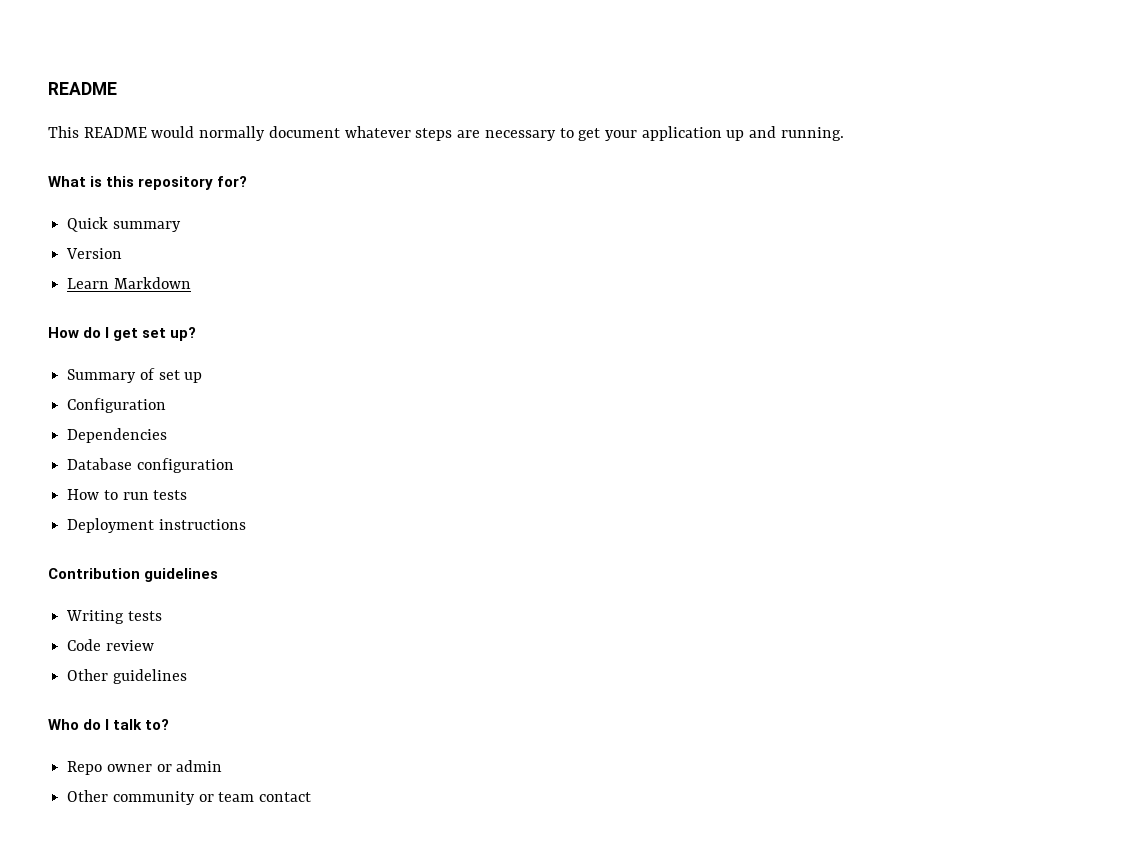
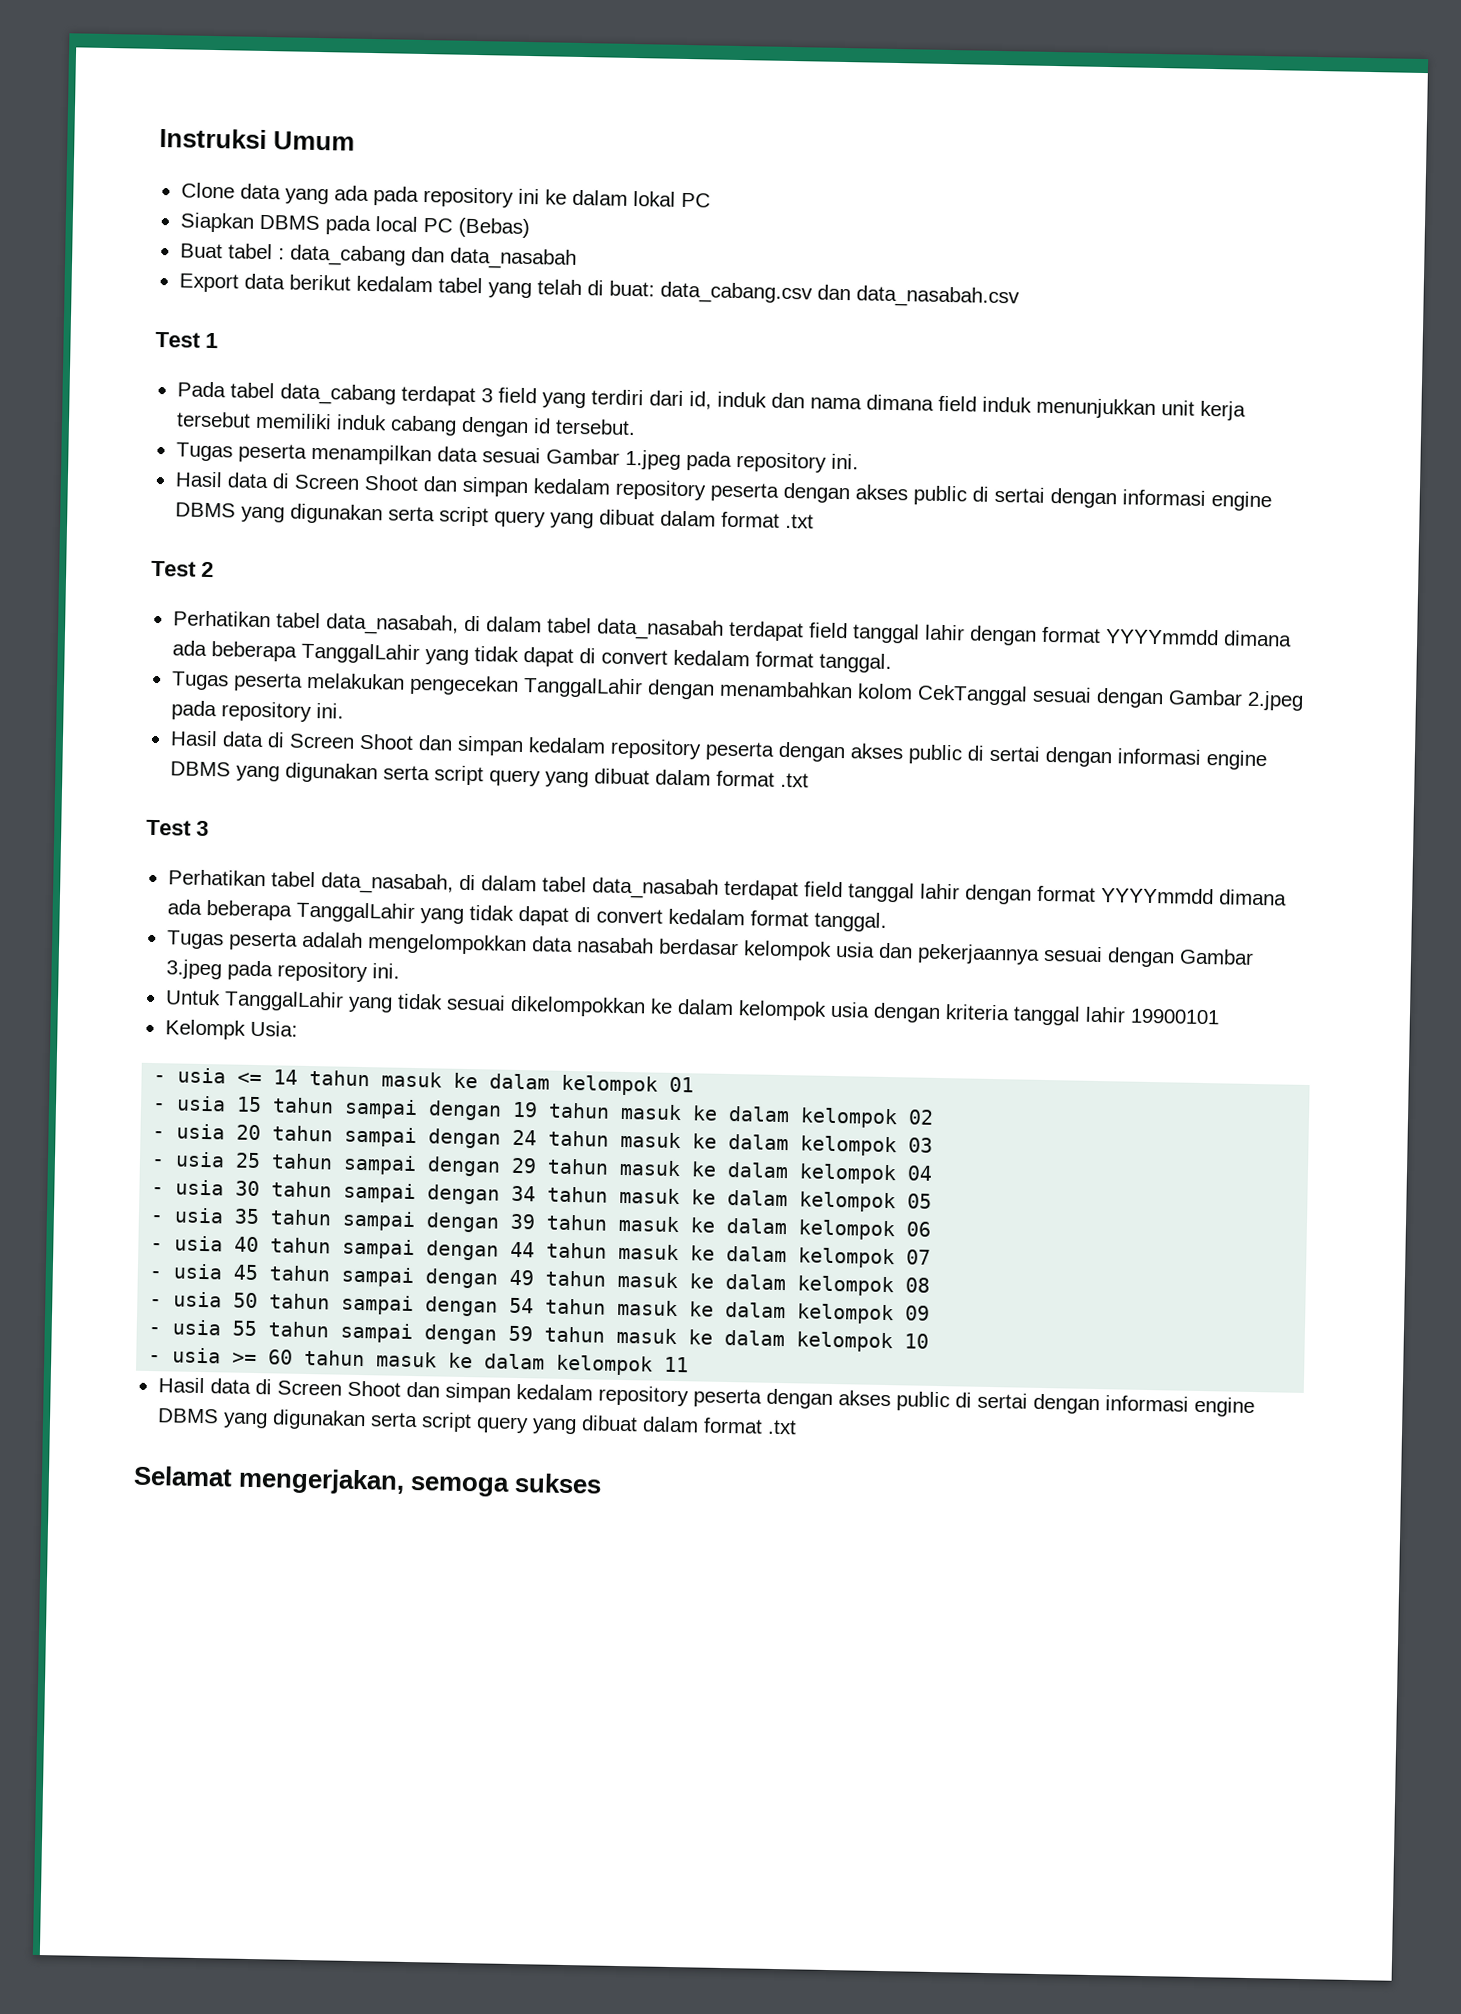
[48,82,117,95] [48,126,844,141] [48,176,248,190] [67,217,181,232] [66,248,123,259] [67,277,191,289] [48,327,197,341] [67,368,203,383] [67,398,167,413] [67,428,168,443] [67,458,234,473] [67,489,188,500] [67,518,246,533] [48,568,219,582] [66,610,162,624] [67,639,154,651] [67,669,187,684] [48,719,170,730] [67,760,223,775] [67,790,312,805] README // This README would normally document whatever steps are necessary to get your application up and running. // What is this repository for? // Quick summary // Version // Learn Markdown // How do I get set up? // Summary of set up // Configuration // Dependencies // Database configuration // How to run tests // Deployment instructions // Contribution guidelines // Writing tests // Code review // Other guidelines // Who do I talk to? // Repo owner or admin // Other community or team contact -> [159,127,356,151] [180,182,711,208] [179,212,530,239] [179,243,577,270] [178,273,1020,309] [155,331,218,349] [176,381,1246,421] [175,411,636,438] [175,442,859,473] [174,471,1272,512] [174,502,814,529] [151,560,214,578] [172,610,1292,647] [171,640,892,674] [170,671,1304,711] [170,700,344,722] [169,730,1267,771] [169,761,809,788] [146,819,209,837] [167,869,1287,906] [166,899,887,932] [166,930,1254,968] [165,959,400,983] [164,989,1220,1026] [164,1019,298,1040] [153,1067,695,1096] [152,1095,935,1129] [152,1123,934,1157] [151,1151,934,1185] [151,1179,933,1213] [150,1207,932,1241] [150,1235,932,1269] [149,1263,931,1297] [149,1291,931,1325] [148,1319,930,1353] [148,1347,690,1376] [157,1377,1255,1418] [156,1408,797,1435] [133,1465,603,1497] Instruksi Umum // Clone data yang ada pada repository ini ke dalam lokal PC // Siapkan DBMS pada local PC (Bebas) // Buat tabel : data_cabang dan data_nasabah // Export data berikut kedalam tabel yang telah di buat: data_cabang.csv dan data_nasabah.csv // Test 1 // Pada tabel data_cabang terdapat 3 field yang terdiri dari id, induk dan nama dimana field induk menunjukkan unit kerja tersebut memiliki induk cabang dengan id tersebut. // Tugas peserta menampilkan data sesuai Gambar 1.jpeg pada repository ini. // Hasil data di Screen Shoot dan simpan kedalam repository peserta dengan akses public di sertai dengan informasi engine DBMS yang digunakan serta script query yang dibuat dalam format .txt // Test 2 // Perhatikan tabel data_nasabah, di dalam tabel data_nasabah terdapat field tanggal lahir dengan format YYYYmmdd dimana ada beberapa TanggalLahir yang tidak dapat di convert kedalam format tanggal. // Tugas peserta melakukan pengecekan TanggalLahir dengan menambahkan kolom CekTanggal sesuai dengan Gambar 2.jpeg pada repository ini. // Hasil data di Screen Shoot dan simpan kedalam repository peserta dengan akses public di sertai dengan informasi engine DBMS yang digunakan serta script query yang dibuat dalam format .txt // Test 3 // Perhatikan tabel data_nasabah, di dalam tabel data_nasabah terdapat field tanggal lahir dengan format YYYYmmdd dimana ada beberapa TanggalLahir yang tidak dapat di convert kedalam format tanggal. // Tugas peserta adalah mengelompokkan data nasabah berdasar kelompok usia dan pekerjaannya sesuai dengan Gambar 3.jpeg pada repository ini. // Untuk TanggalLahir yang tidak sesuai dikelompokkan ke dalam kelompok usia dengan kriteria tanggal lahir 19900101 // Kelompk Usia: // - usia <= 14 tahun masuk ke dalam kelompok 01 // - usia 15 tahun sampai dengan 19 tahun masuk ke dalam kelompok 02 // - usia 20 tahun sampai dengan 24 tahun masuk ke dalam kelompok 03 // - usia 25 tahun sampai dengan 29 tahun masuk ke dalam kelompok 04 // - usia 30 tahun sampai dengan 34 tahun masuk ke dalam kelompok 05 // - usia 35 tahun sampai dengan 39 tahun masuk ke dalam kelompok 06 // - usia 40 tahun sampai dengan 44 tahun masuk ke dalam kelompok 07 // - usia 45 tahun sampai dengan 49 tahun masuk ke dalam kelompok 08 // - usia 50 tahun sampai dengan 54 tahun masuk ke dalam kelompok 09 // - usia 55 tahun sampai dengan 59 tahun masuk ke dalam kelompok 10 // - usia >= 60 tahun masuk ke dalam kelompok 11 // Hasil data di Screen Shoot dan simpan kedalam repository peserta dengan akses public di sertai dengan informasi engine DBMS yang digunakan serta script query yang dibuat dalam format .txt // Selamat mengerjakan, semoga sukses

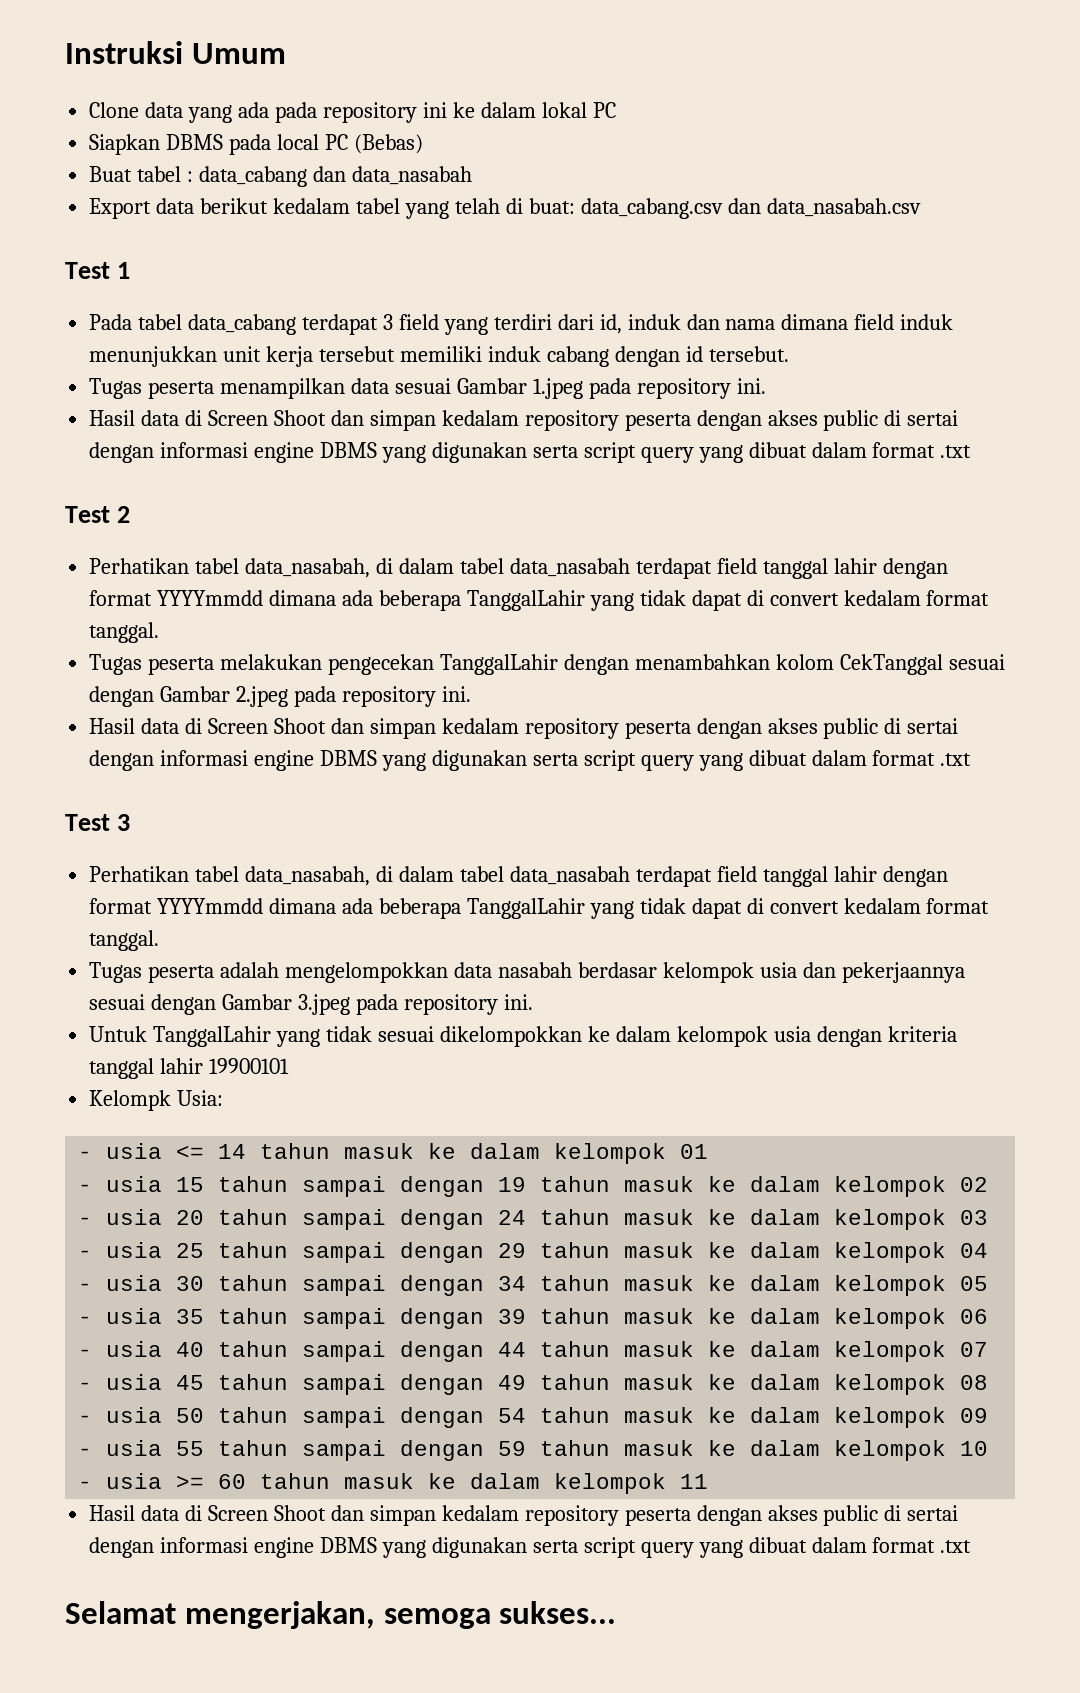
[514,1472,603,1494] sukses -> [499,1601,617,1624] sukses...

